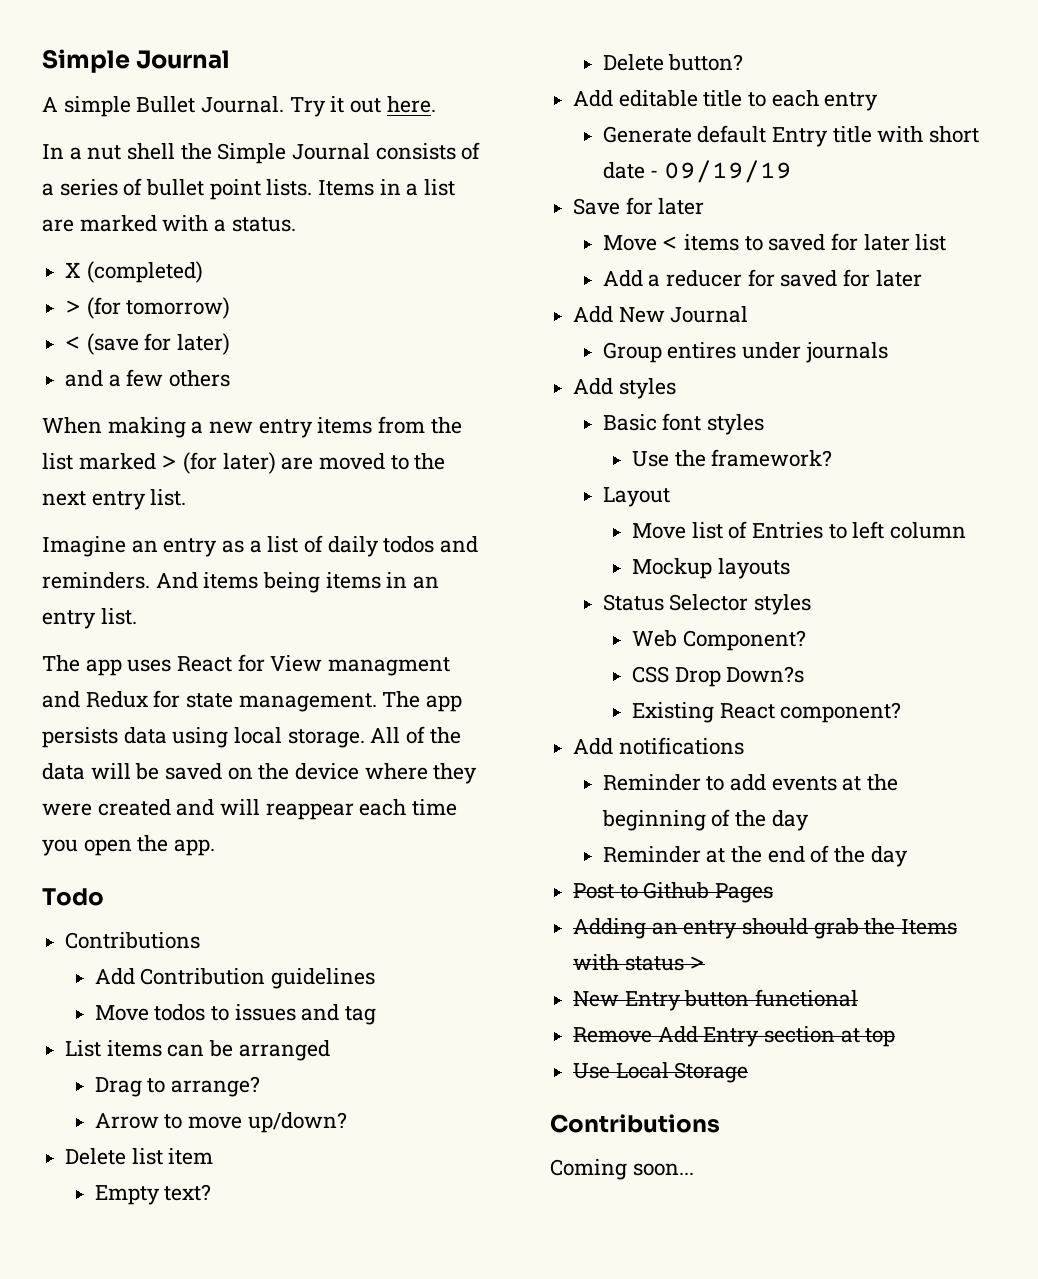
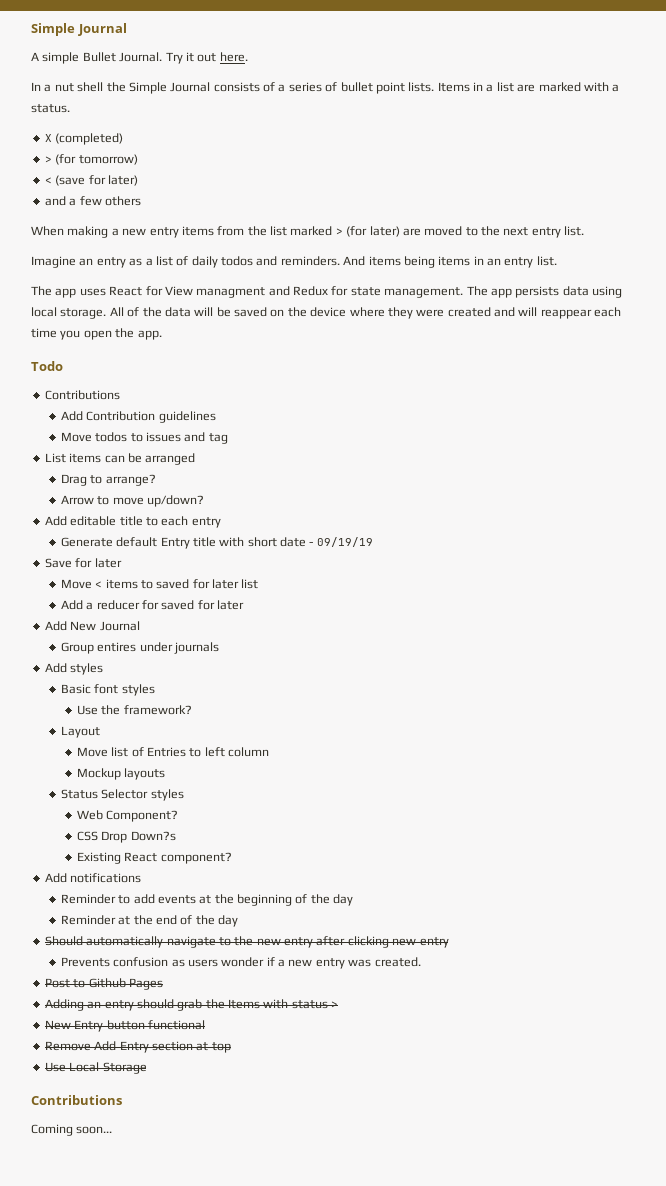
[65,1148,214,1165] [94,1184,212,1205] [602,54,744,71] // Delete list item // Empty text? // Delete button? -> (204, 501) none
(908, 856) none -> [44,936,449,948] [60,957,421,969] // Should automatically navigate to the new entry after clicking new entry // Prevents confusion as users wonder if a new entry was created.

